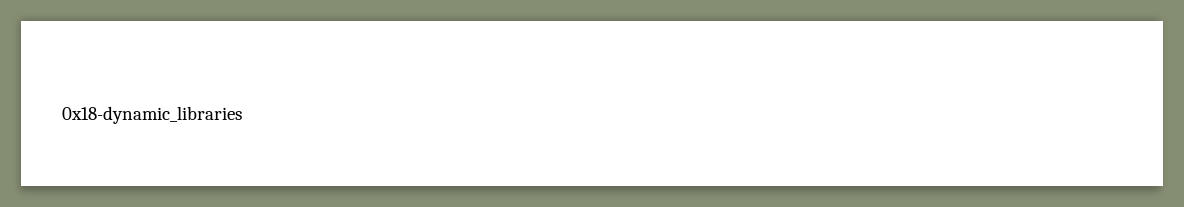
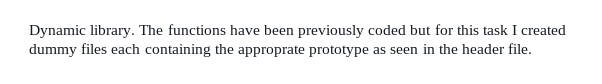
[62,106,242,124] 0x18-dynamic_libraries -> [29,24,567,38] [29,43,533,57] Dynamic library. The functions have been previously coded but for this task I created dummy files each containing the approprate prototype as seen in the header file.

